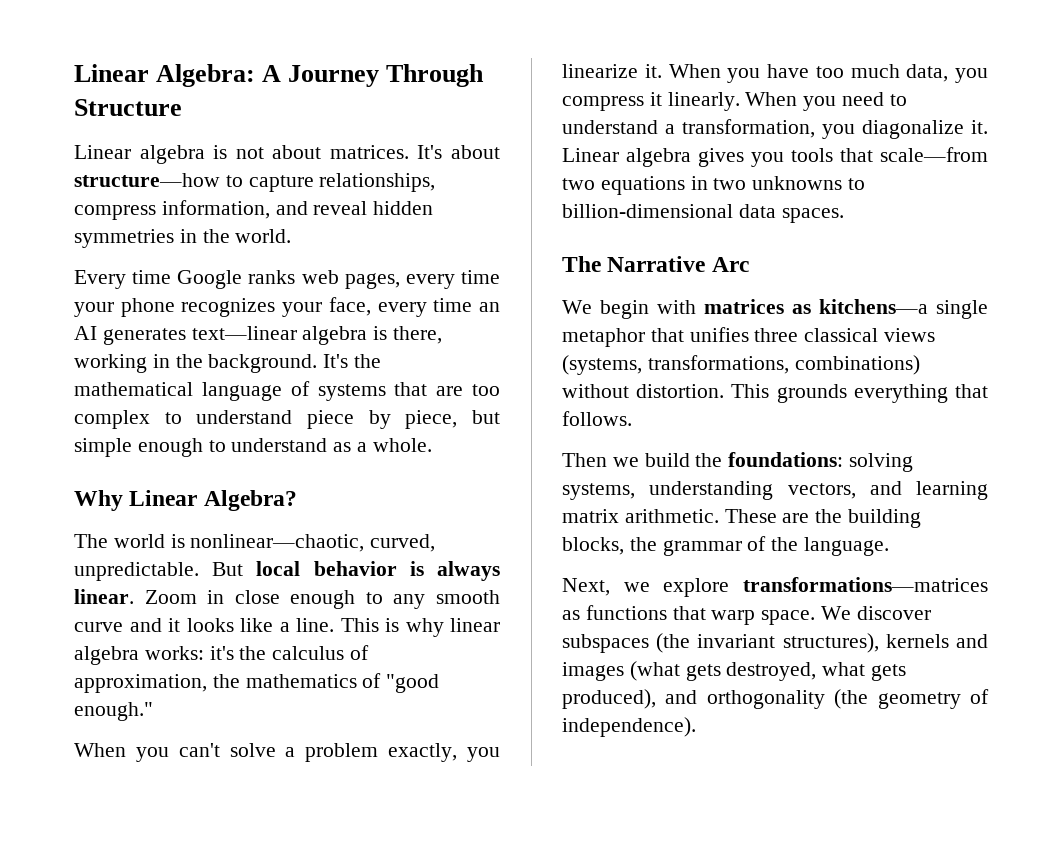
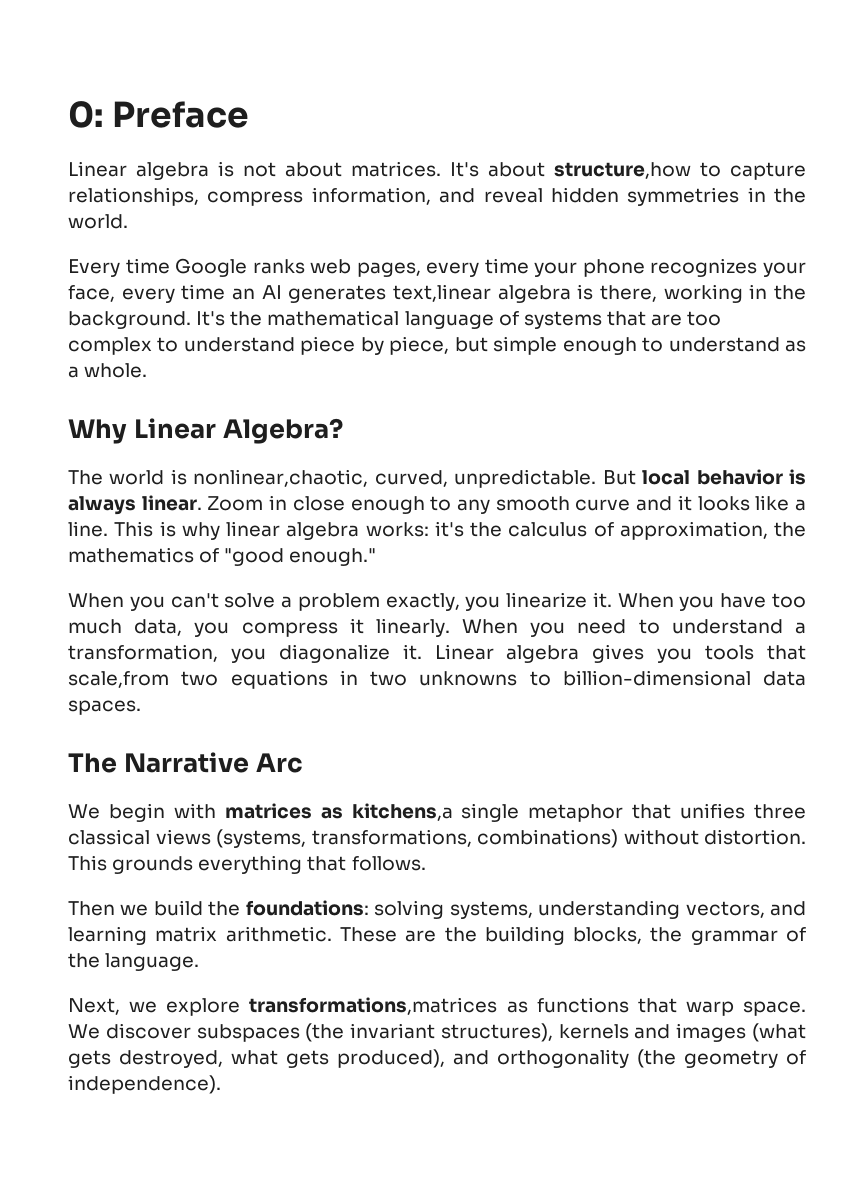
[74,64,485,87] [74,99,182,116] Linear Algebra: A Journey Through Structure -> [68,101,250,128] 0: Preface
[74,173,220,187] structure—how -> [554,162,691,179] structure,how
[191,326,297,340] text—linear -> [393,284,492,302] text,linear
[190,534,365,552] nonlinear—chaotic, -> [193,469,369,487] nonlinear,chaotic,
[880,147,988,162] scale—from -> [68,671,169,688] scale,from
[819,299,928,314] kitchens—a -> [351,803,453,821] kitchens,a
[743,577,988,592] transformations—matrices -> [249,997,498,1015] transformations,matrices

